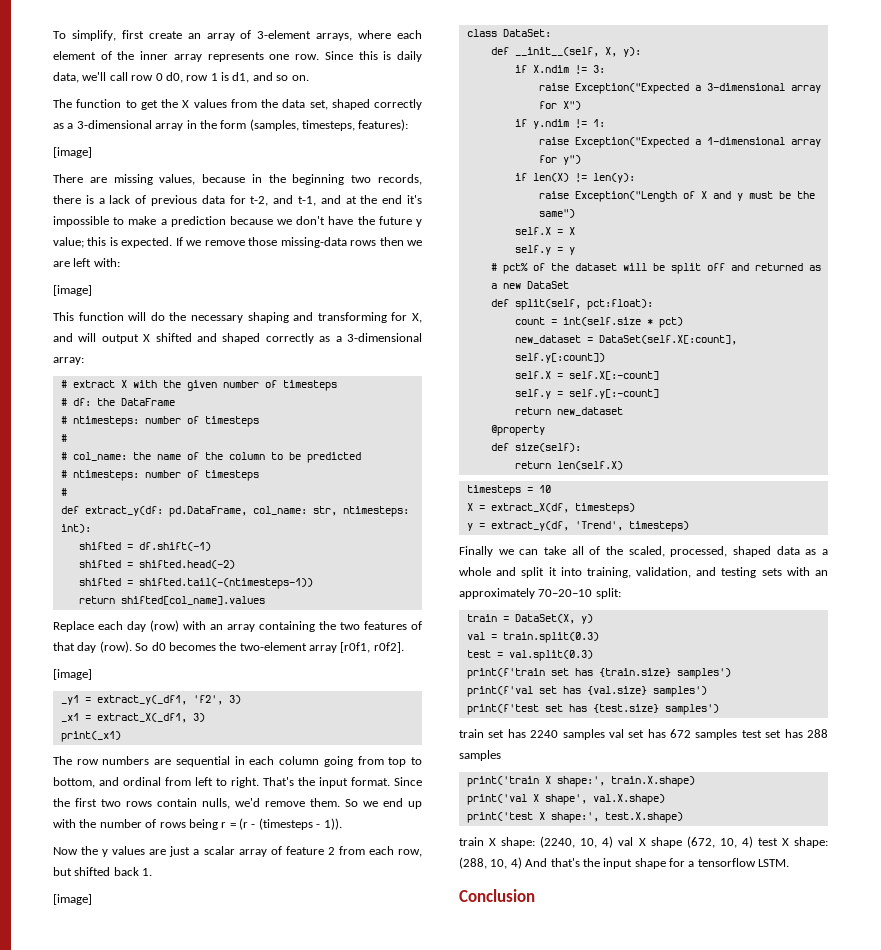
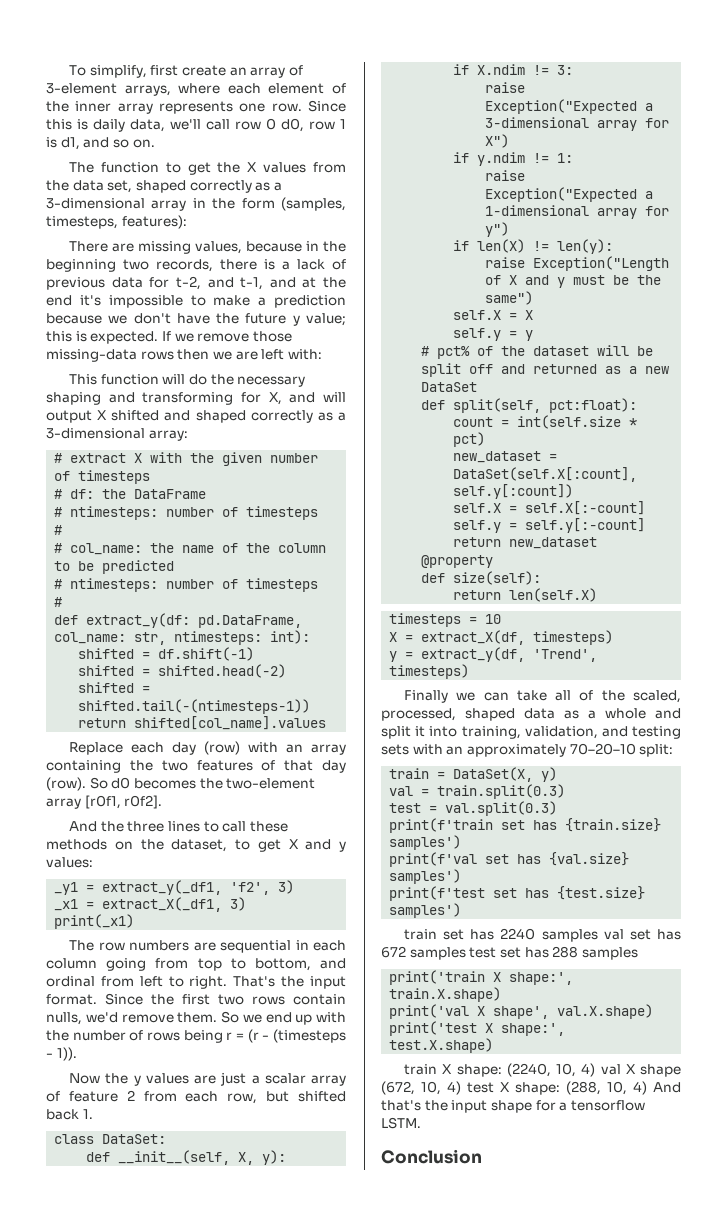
[53,147,92,158] // [image] -> (187, 222) none
[53,285,92,296] // [image] -> (322, 354) none
[53,669,92,680] [image] -> [69,821,288,832] [46,839,346,852] [46,857,93,868] And the three lines to call these methods on the dataset, to get X and y values:
[53,894,92,905] // [image] -> (93, 1114) none

